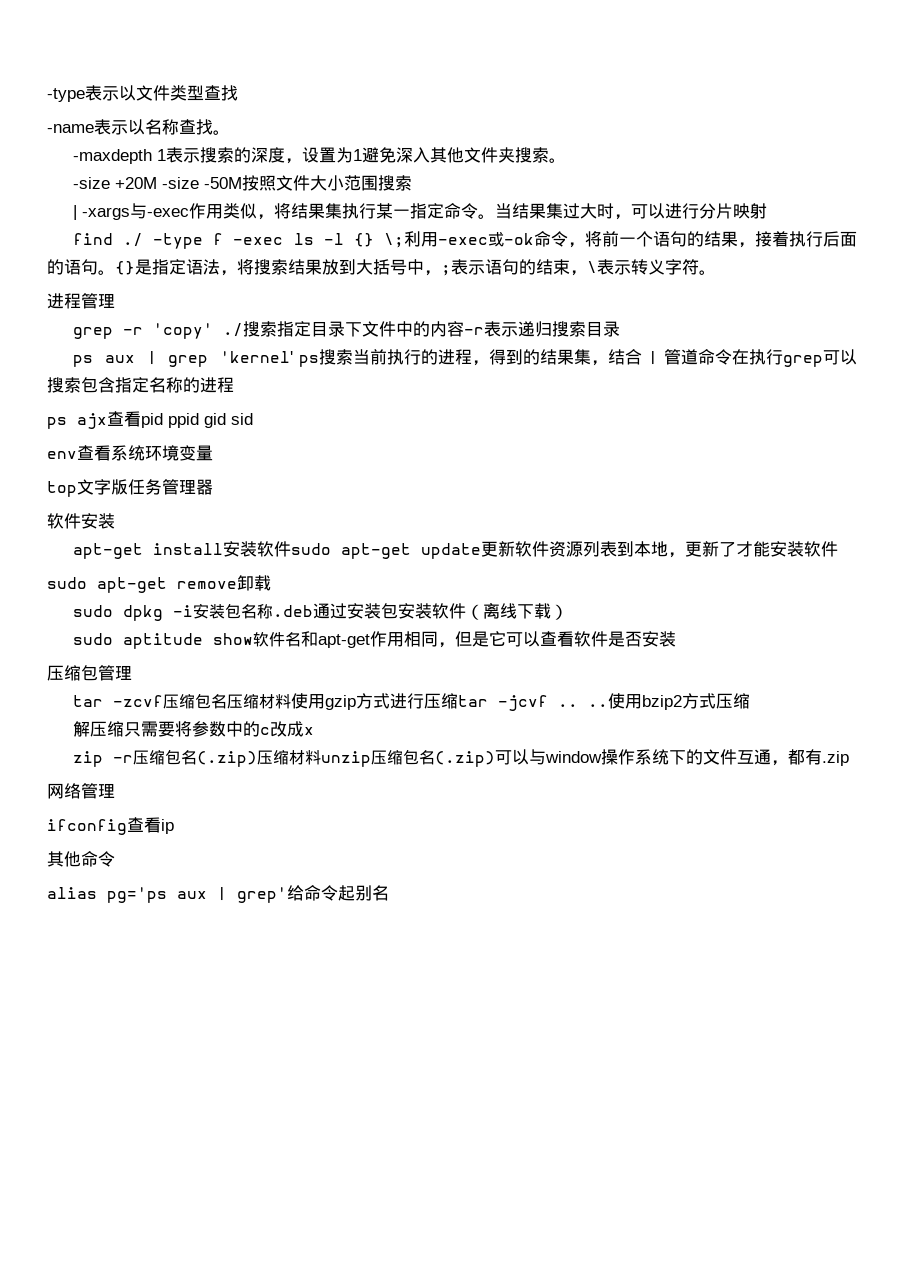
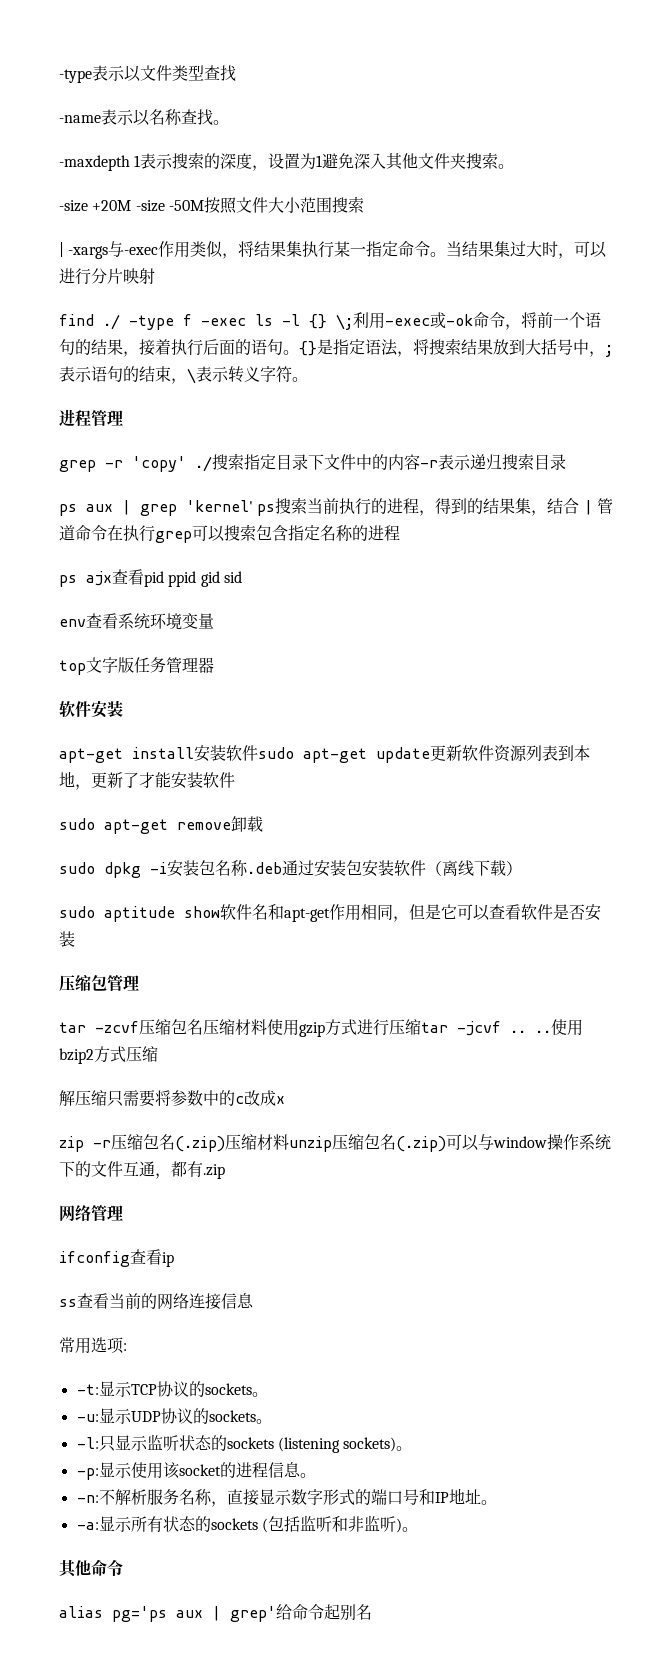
(174, 826) none -> [59,1293,254,1310] [59,1337,127,1354] [76,1381,268,1397] [76,1408,272,1424] [76,1434,413,1453] [76,1462,316,1480] [76,1488,497,1507] [76,1515,418,1533] // ss查看当前的网络连接信息 // 常用选项: // -t:显示TCP协议的sockets。 // -u:显示UDP协议的sockets。 // -l:只显示监听状态的sockets (listening sockets)。 // -p:显示使用该socket的进程信息。 // -n:不解析服务名称，直接显示数字形式的端口号和IP地址。 // -a:显示所有状态的sockets (包括监听和非监听)。

